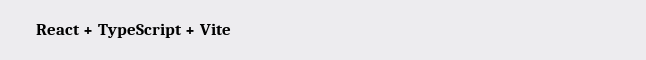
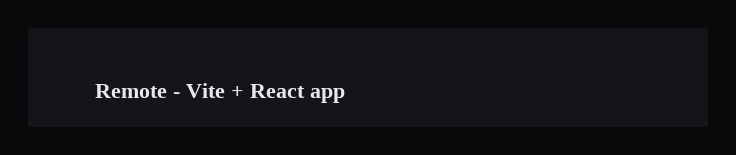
[36,23,231,38] React + TypeScript + Vite -> [95,83,345,103] Remote - Vite + React app

